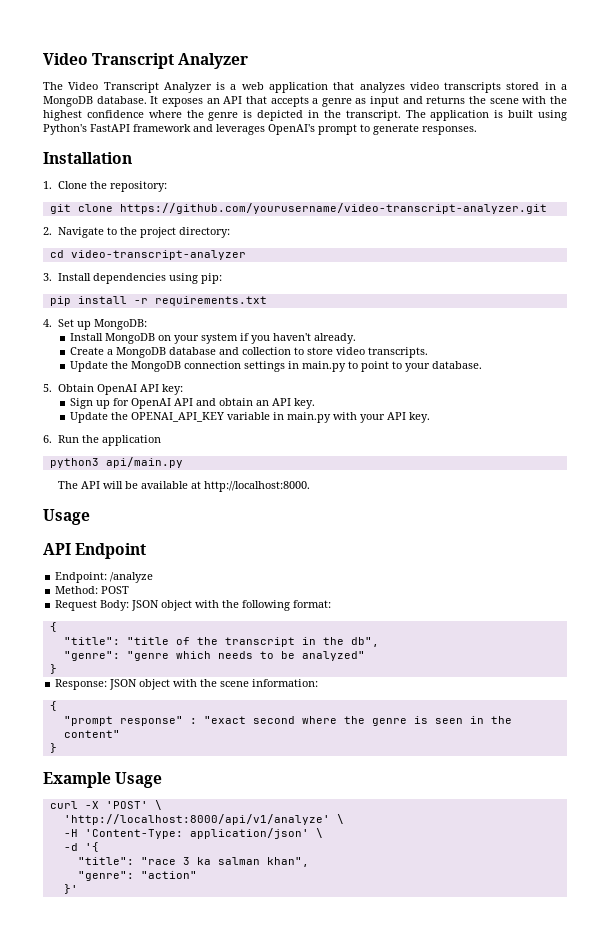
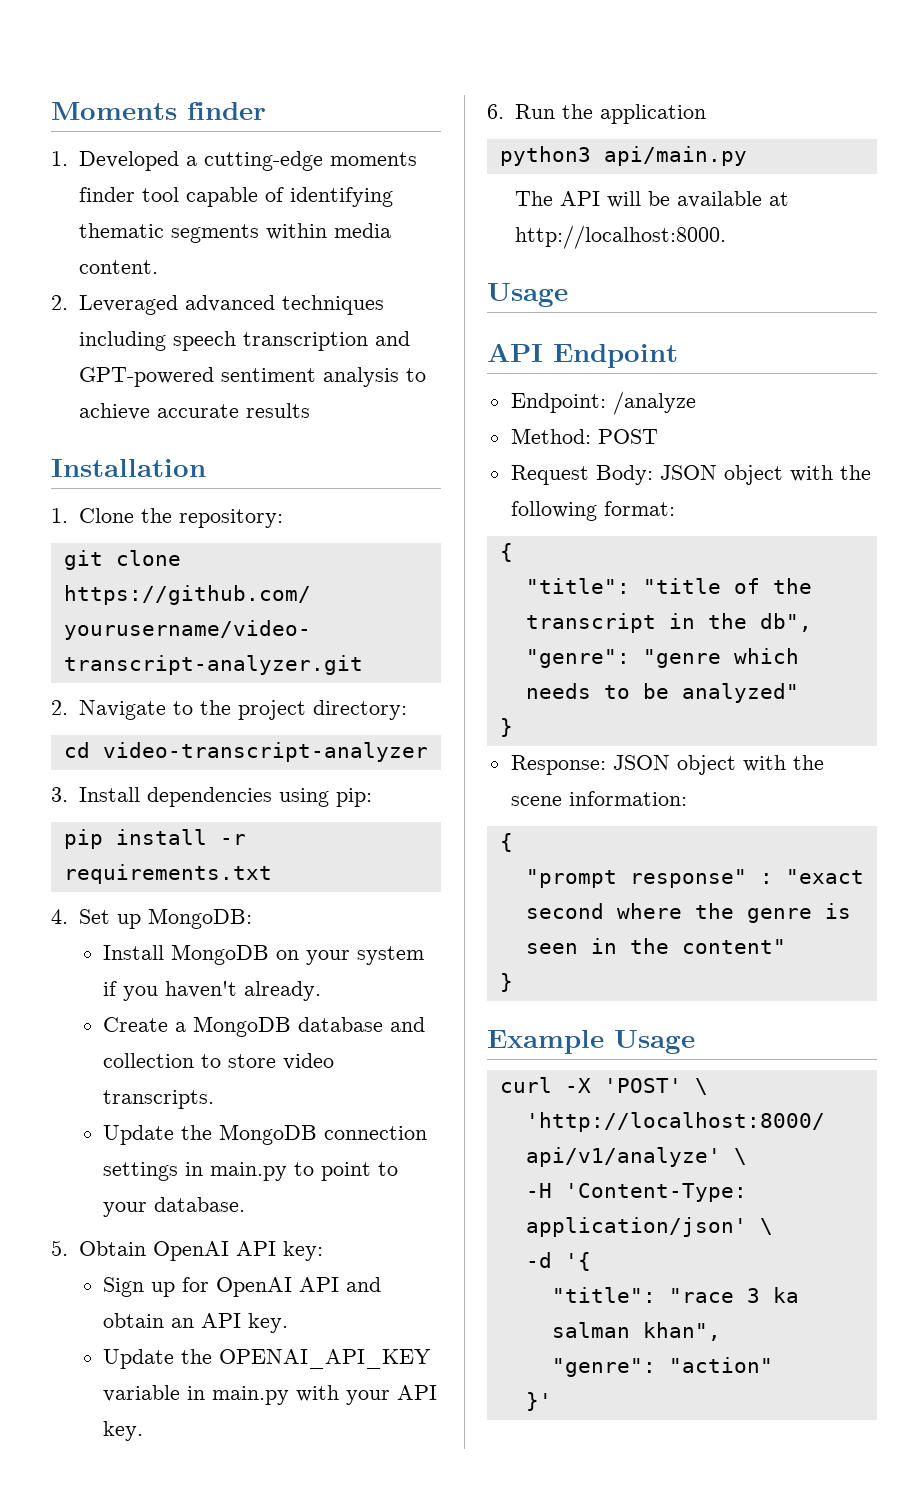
[43,53,249,69] [43,82,567,93] [43,96,567,107] [43,110,567,121] [43,124,477,135] Video Transcript Analyzer // The Video Transcript Analyzer is a web application that analyzes video transcripts stored in a MongoDB database. It exposes an API that accepts a genre as input and returns the scene with the highest confidence where the genre is depicted in the transcript. The application is built using Python's FastAPI framework and leverages OpenAI's prompt to generate responses. -> [51,102,266,120] [51,151,418,171] [79,187,394,207] [79,223,392,243] [79,260,159,274] [51,295,385,315] [79,331,411,351] [79,367,427,387] [79,403,311,420] Moments finder // 1. Developed a cutting-edge moments finder tool capable of identifying thematic segments within media content. // 2. Leveraged advanced techniques including speech transcription and GPT-powered sentiment analysis to achieve accurate results

